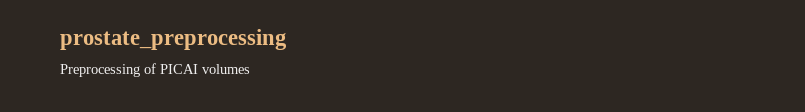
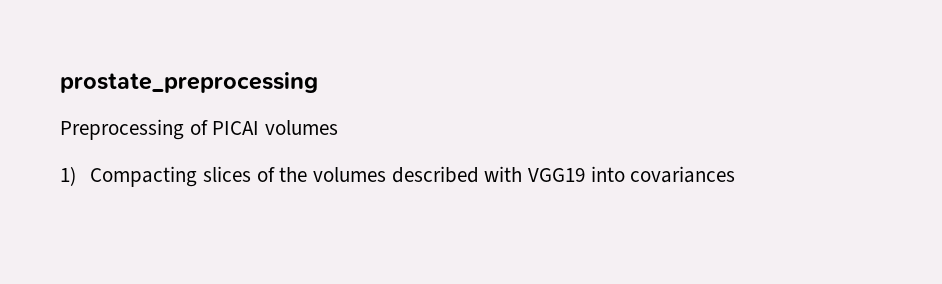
(250, 69) none -> [60,166,736,187] // 1) Compacting slices of the volumes described with VGG19 into covariances

